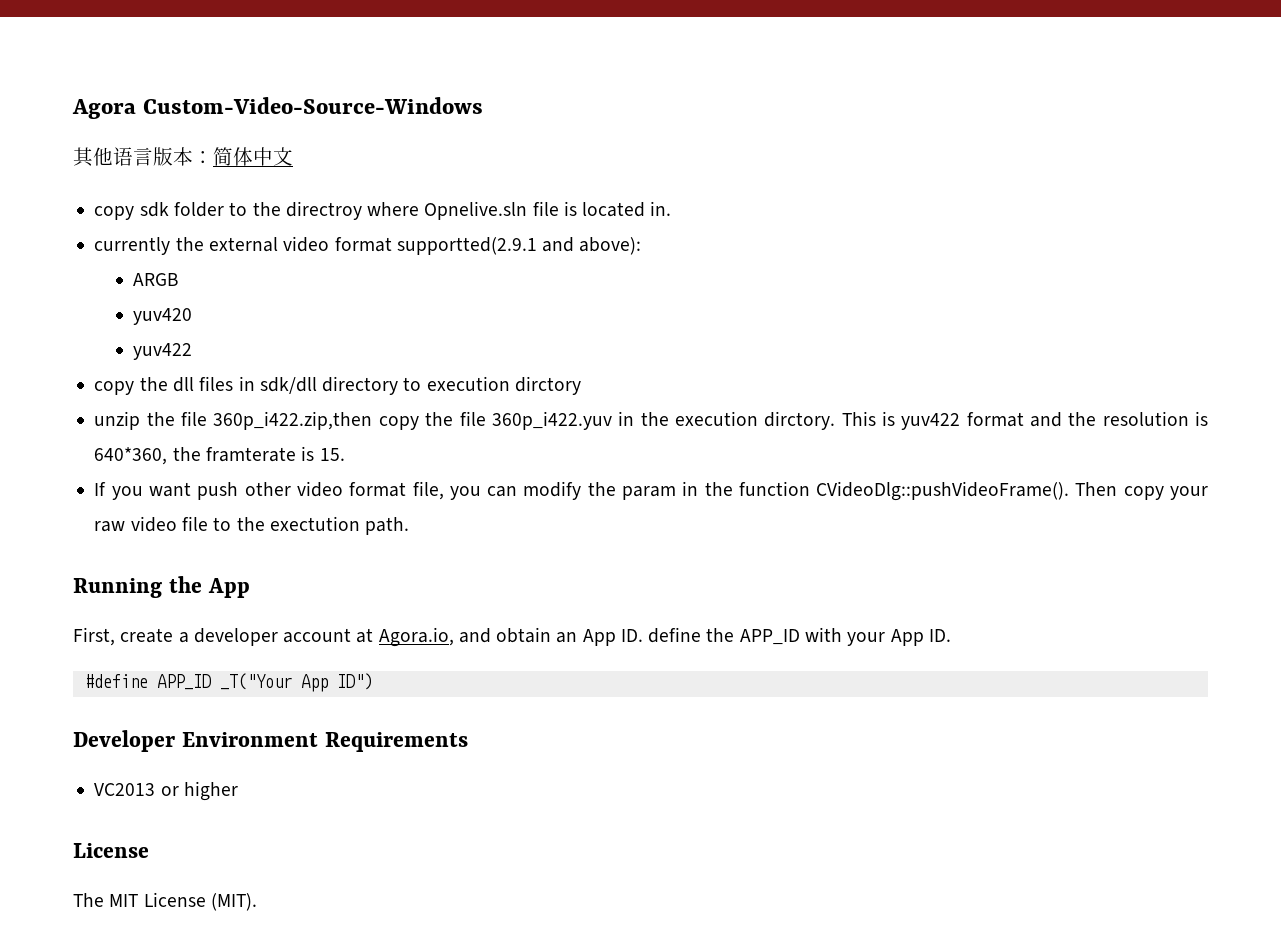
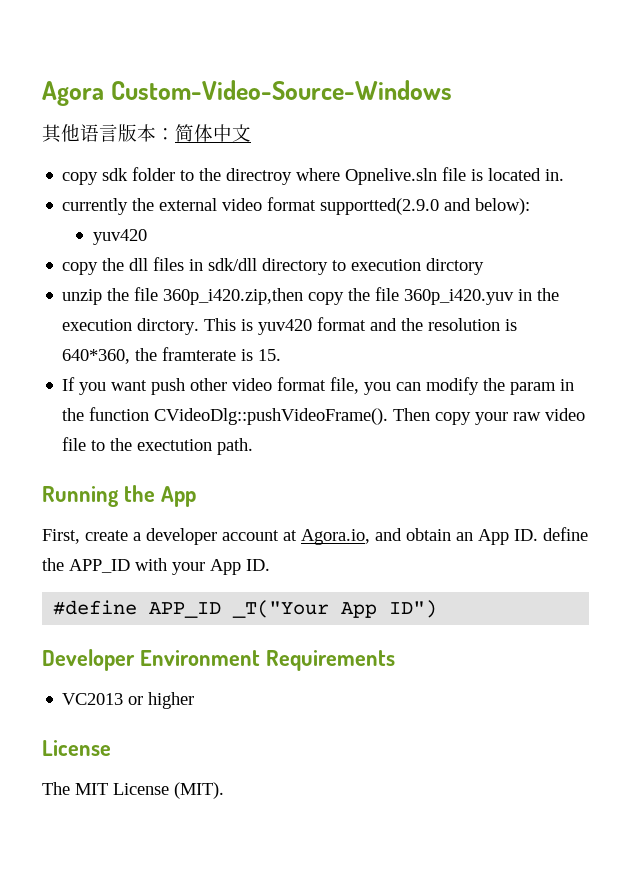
[396,237,642,255] [133,273,179,286] [133,308,193,325] [133,343,193,360] supportted(2.9.1 and above): // ARGB // yuv420 // yuv422 -> [320,198,531,215] [92,229,147,245] supportted(2.9.0 and below): // yuv420
[213,411,373,430] 360p_i422.zip,then -> [163,288,304,305] 360p_i420.zip,then
[491,411,612,430] 360p_i422.yuv -> [404,289,515,305] 360p_i420.yuv
[901,413,961,430] yuv422 -> [258,319,313,335] yuv420

